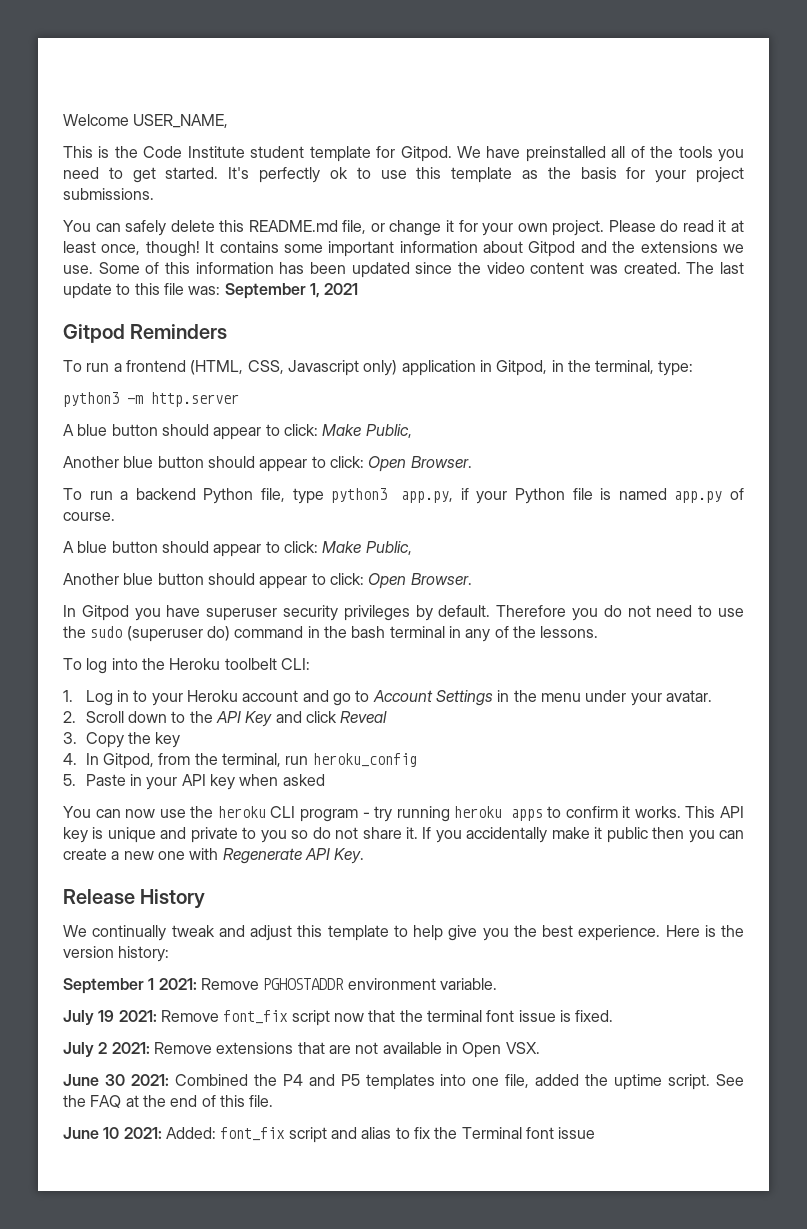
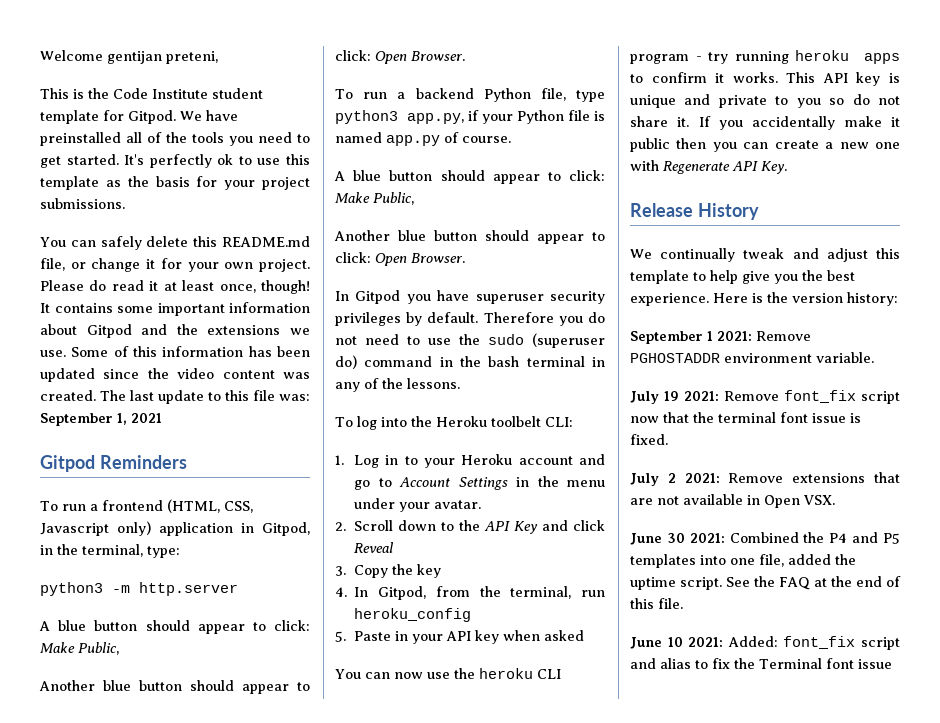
[133,114,229,128] USER_NAME, -> [107,51,218,64] gentijan preteni,

